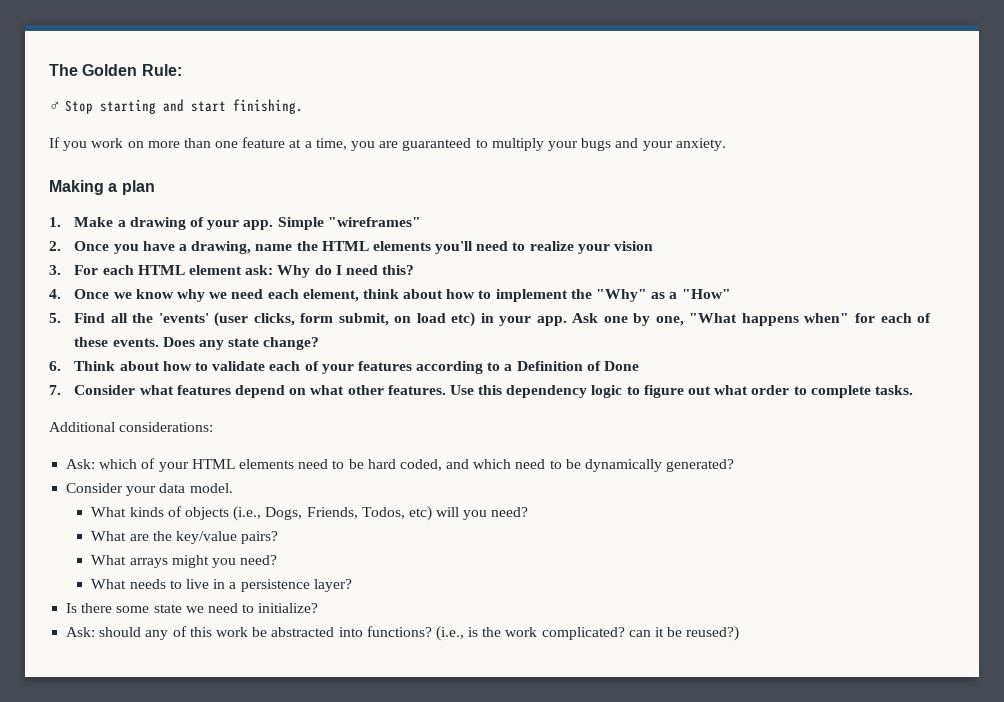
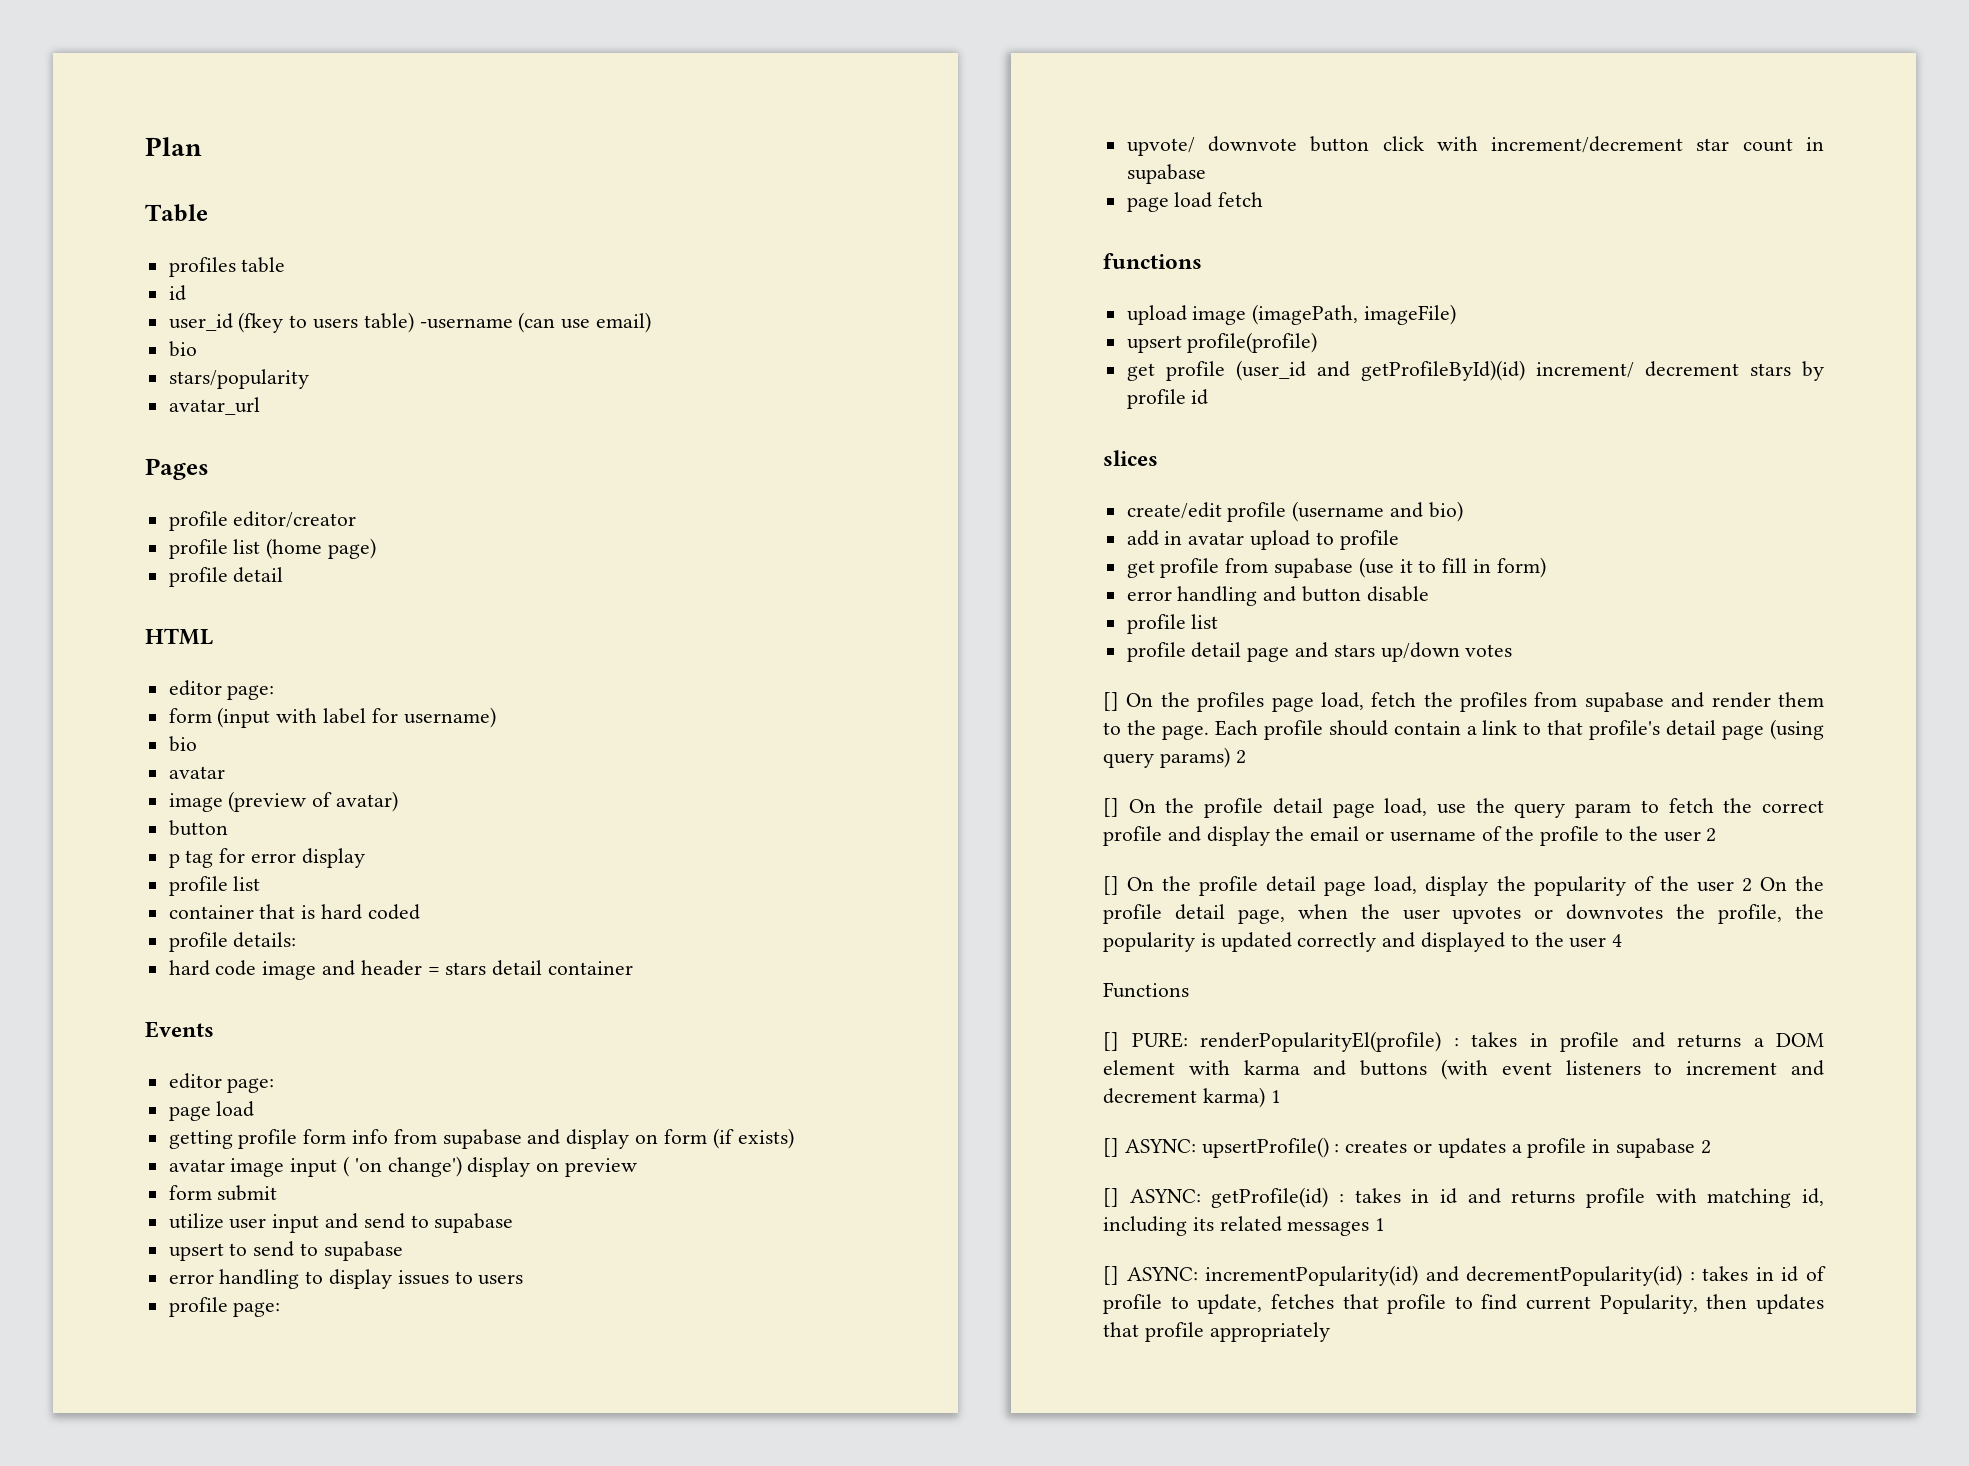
[49,64,182,76] [49,99,304,114] [49,137,726,151] [49,180,155,195] [49,217,421,230] [49,241,653,254] [49,265,415,278] [49,289,731,302] [49,312,931,327] [74,337,320,350] [49,361,639,374] [49,385,913,398] [49,422,214,432] [66,458,735,472] [66,483,233,496] [91,506,529,521] [91,531,279,544] [91,555,278,568] [91,579,352,592] [66,603,319,613] [66,626,740,641] The Golden Rule: // ♂ Stop starting and start finishing. // If you work on more than one feature at a time, you are guaranteed to multiply your bugs and your anxiety. // Making a plan // 1. Make a drawing of your app. Simple "wireframes" // 2. Once you have a drawing, name the HTML elements you'll need to realize your vision // 3. For each HTML element ask: Why do I need this? // 4. Once we know why we need each element, think about how to implement the "Why" as a "How" // 5. Find all the 'events' (user clicks, form submit, on load etc) in your app. Ask one by one, "What happens when" for each of these events. Does any state change? // 6. Think about how to validate each of your features according to a Definition of Done // 7. Consider what features depend on what other features. Use this dependency logic to figure out what order to complete tasks. // Additional considerations: // Ask: which of your HTML elements need to be hard coded, and which need to be dynamically generated? // Consider your data model. // What kinds of objects (i.e., Dogs, Friends, Todos, etc) will you need? // What are the key/value pairs? // What arrays might you need? // What needs to live in a persistence layer? // Is there some state we need to initialize? // Ask: should any of this work be abstracted into functions? (i.e., is the work complicated? can it be reused?) -> [145,137,202,156] [145,204,208,222] [168,257,286,277] [168,285,186,301] [168,312,652,333] [168,341,197,357] [168,369,309,389] [168,397,260,415] [145,458,209,480] [168,511,357,531] [168,538,377,559] [168,567,284,587] [145,628,213,645] [168,680,275,700] [168,707,496,728] [168,736,197,752] [168,766,225,779] [168,791,399,812] [168,820,228,836] [168,848,365,868] [168,876,261,896] [168,904,420,920] [168,932,297,952] [168,960,634,980] [145,1021,214,1038] [168,1073,275,1093] [168,1101,255,1121] [168,1128,794,1149] [168,1156,638,1177] [168,1185,278,1201] [168,1213,514,1233] [168,1241,403,1261] [168,1269,524,1289] [168,1297,281,1317] [1126,136,1824,156] [1126,164,1206,184] [1126,192,1264,212] [1103,253,1202,269] [1126,304,1457,325] [1126,332,1318,353] [1126,360,1824,381] [1126,389,1209,409] [1103,450,1158,466] [1126,501,1463,522] [1126,530,1399,550] [1126,557,1546,578] [1126,586,1429,606] [1126,614,1219,634] [1126,642,1513,662] [1103,692,1824,712] [1103,719,1824,740] [1103,747,1246,768] [1103,798,1824,818] [1103,826,1717,846] [1103,876,1825,896] [1103,904,1824,924] [1103,932,1623,952] [1103,982,1189,998] [1103,1031,1824,1052] [1103,1059,1824,1080] [1103,1087,1281,1108] [1103,1137,1711,1158] [1103,1187,1824,1208] [1103,1216,1386,1236] [1103,1265,1826,1286] [1103,1294,1824,1314] [1103,1322,1330,1342] Plan // Table // profiles table // id // user_id (fkey to users table) -username (can use email) // bio // stars/popularity // avatar_url // Pages // profile editor/creator // profile list (home page) // profile detail // HTML // editor page: // form (input with label for username) // bio // avatar // image (preview of avatar) // button // p tag for error display // profile list // container that is hard coded // profile details: // hard code image and header = stars detail container // Events // editor page: // page load // getting profile form info from supabase and display on form (if exists) // avatar image input ( 'on change') display on preview // form submit // utilize user input and send to supabase // upsert to send to supabase // error handling to display issues to users // profile page: // upvote/ downvote button click with increment/decrement star count in supabase // page load fetch // functions // upload image (imagePath, imageFile) // upsert profile(profile) // get profile (user_id and getProfileById)(id) increment/ decrement stars by profile id // slices // create/edit profile (username and bio) // add in avatar upload to profile // get profile from supabase (use it to fill in form) // error handling and button disable // profile list // profile detail page and stars up/down votes // [] On the profiles page load, fetch the profiles from supabase and render them to the page. Each profile should contain a link to that profile's detail page (using query params) 2 // [] On the profile detail page load, use the query param to fetch the correct profile and display the email or username of the profile to the user 2 // [] On the profile detail page load, display the popularity of the user 2 On the profile detail page, when the user upvotes or downvotes the profile, the popularity is updated correctly and displayed to the user 4 // Functions // [] PURE: renderPopularityEl(profile) : takes in profile and returns a DOM element with karma and buttons (with event listeners to increment and decrement karma) 1 // [] ASYNC: upsertProfile() : creates or updates a profile in supabase 2 // [] ASYNC: getProfile(id) : takes in id and returns profile with matching id, including its related messages 1 // [] ASYNC: incrementPopularity(id) and decrementPopularity(id) : takes in id of profile to update, fetches that profile to find current Popularity, then updates that profile appropriately

